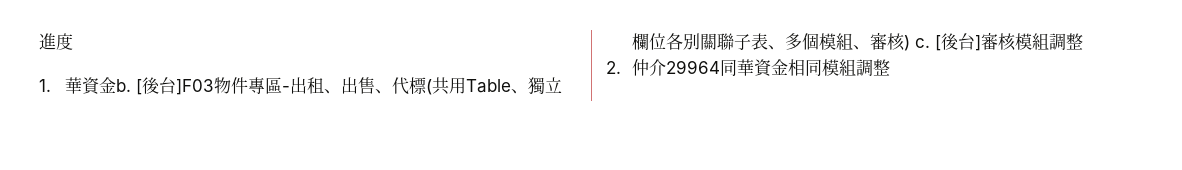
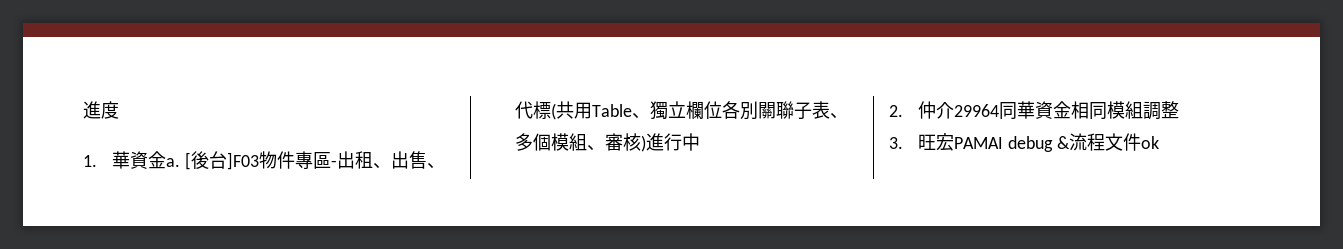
[116,79,132,92] b. -> [166,158,181,167] a.
[915,32,1084,51] c. [後台]審核模組調整 -> [646,133,701,151] 進行中
(891, 67) none -> [889,133,1160,152] // 3.旺宏PAMAI debug &流程文件ok

